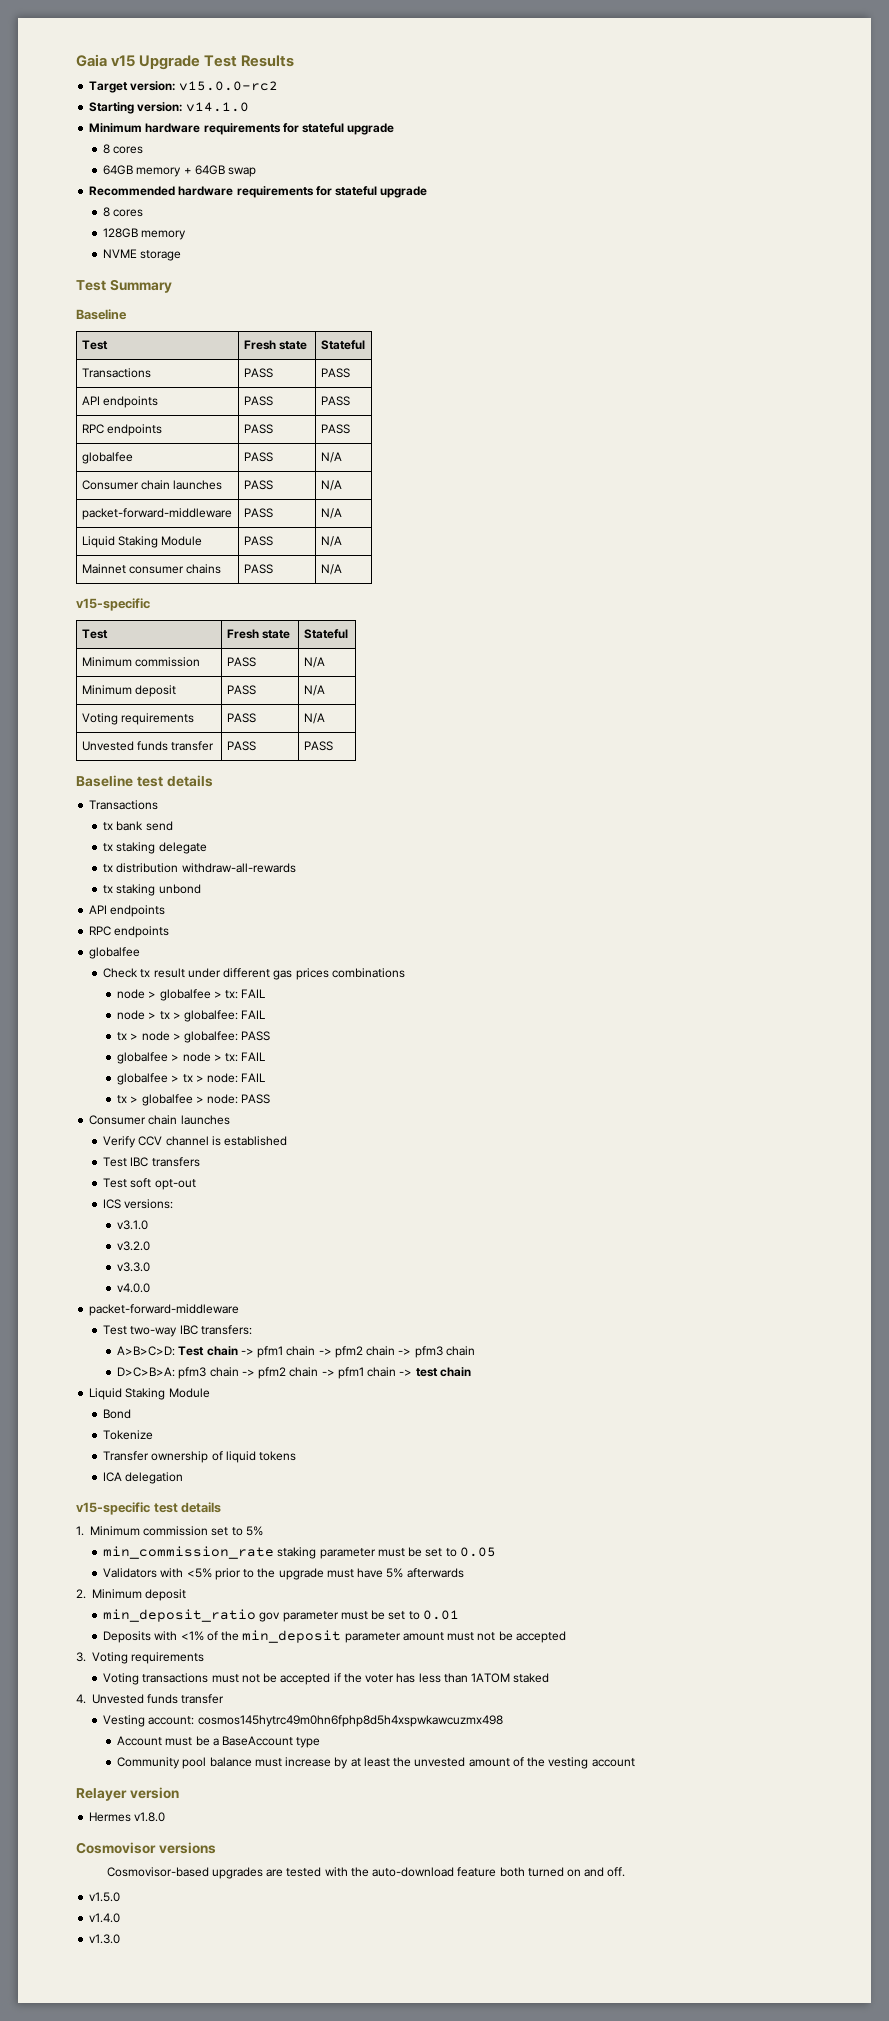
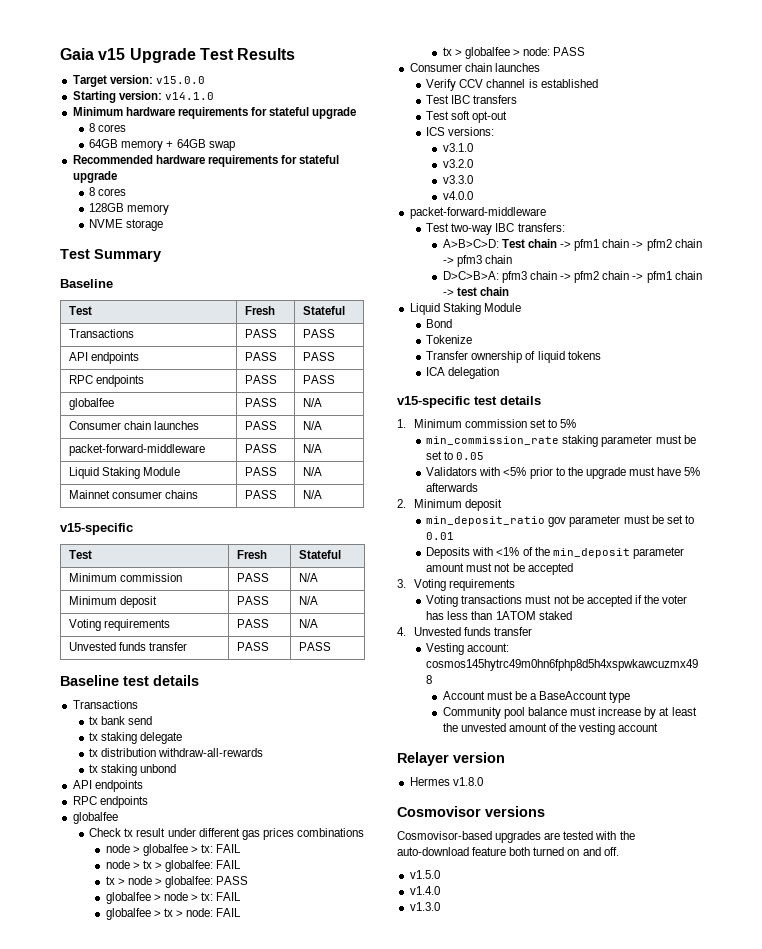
[178,81,278,91] v15.0.0-rc2 -> [155,76,205,84] v15.0.0
[278,341,307,350] state -> (276, 310) none
[261,630,290,639] state -> (268, 554) none

